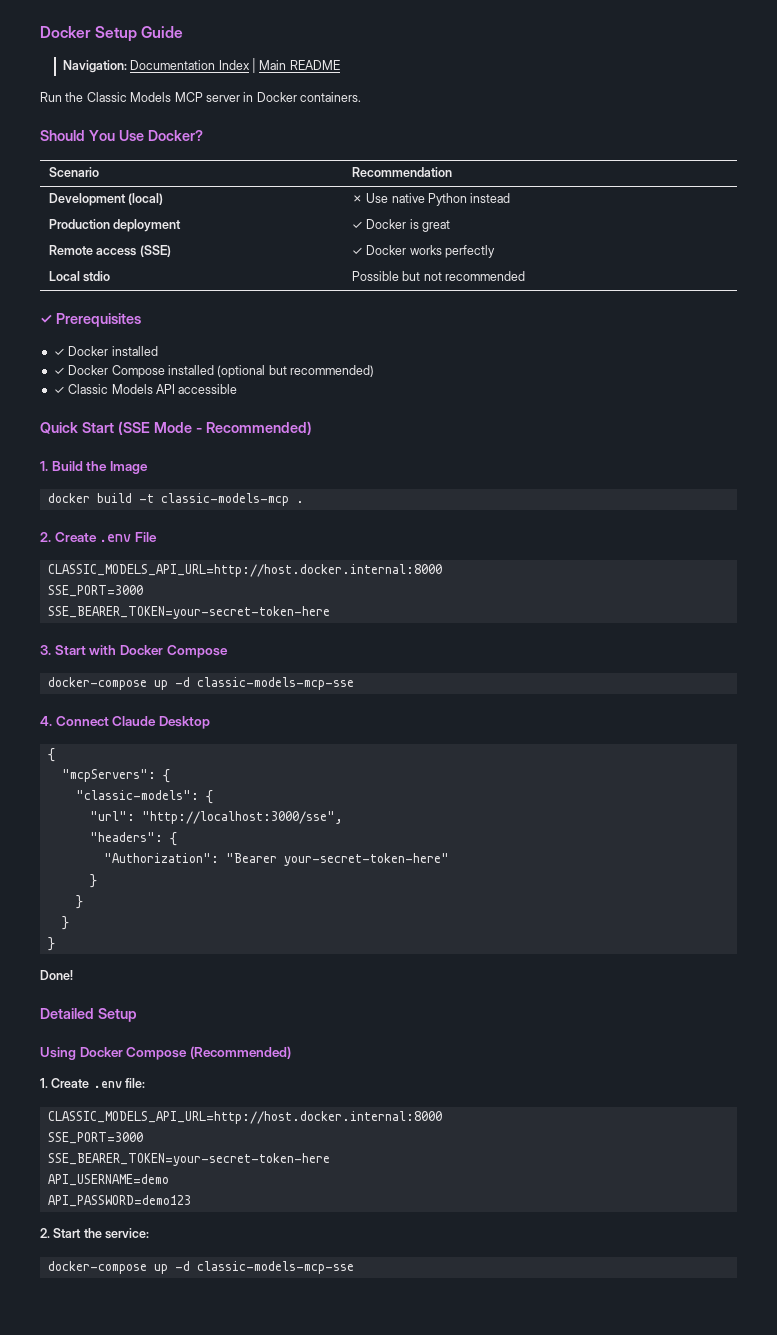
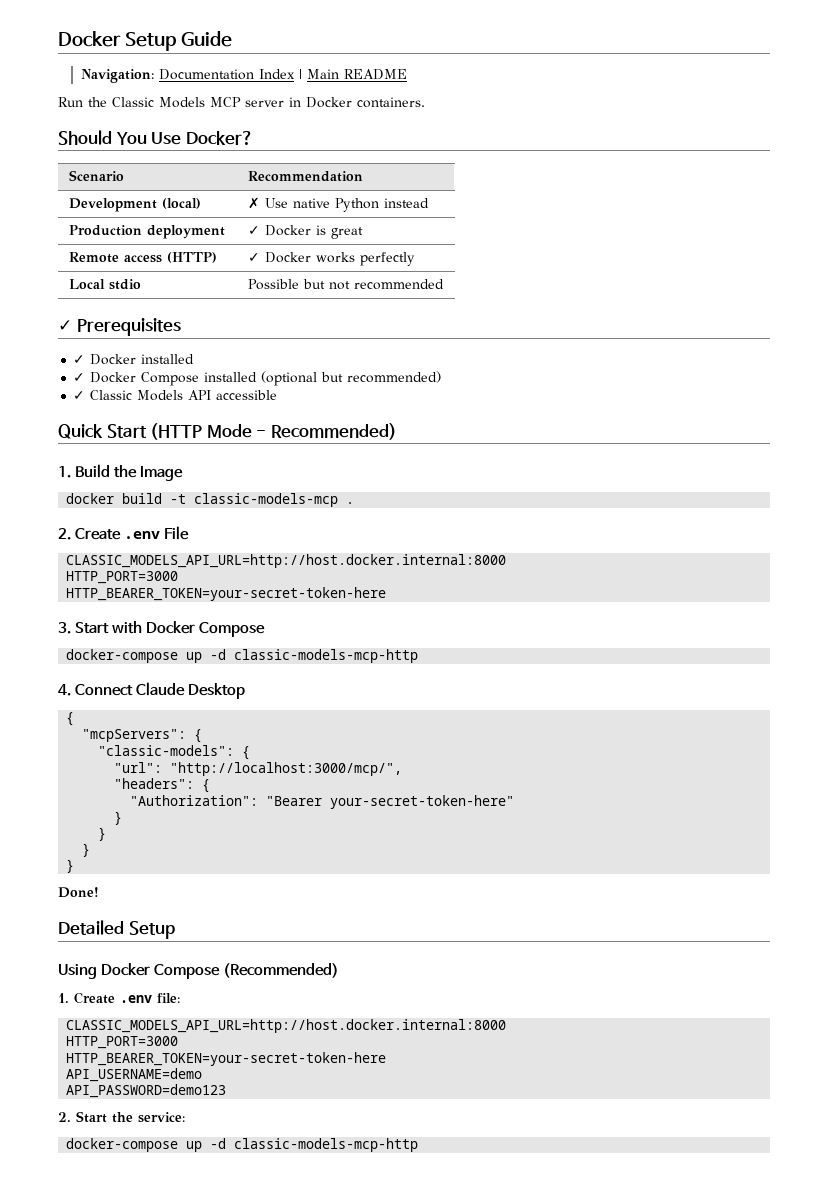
[139,245,171,257] (SSE) -> [167,252,218,263] (HTTP)
[117,421,150,435] (SSE -> [150,423,203,440] (HTTP
[47,585,143,597] [47,606,330,619] SSE_PORT=3000 // SSE_BEARER_TOKEN=your-secret-token-here -> [66,571,179,584] [66,587,387,601] HTTP_PORT=3000 // HTTP_BEARER_TOKEN=your-secret-token-here
[196,677,354,690] classic-models-mcp-sse -> [234,649,419,663] classic-models-mcp-http
[141,811,343,824] "http://localhost:3000/sse", -> [170,762,403,776] "http://localhost:3000/mcp/",
[47,1132,143,1144] [47,1153,330,1166] SSE_PORT=3000 // SSE_BEARER_TOKEN=your-secret-token-here -> [66,1036,179,1049] [66,1052,387,1066] HTTP_PORT=3000 // HTTP_BEARER_TOKEN=your-secret-token-here
[196,1261,354,1274] classic-models-mcp-sse -> [234,1138,419,1152] classic-models-mcp-http

